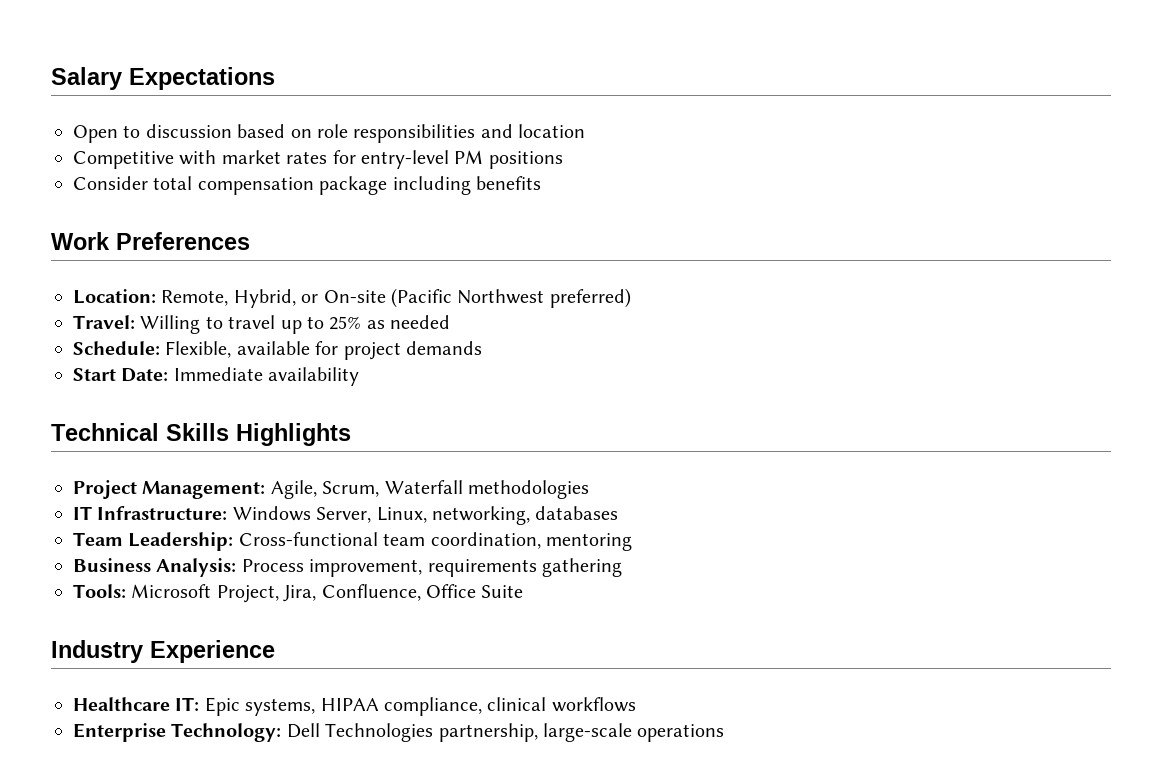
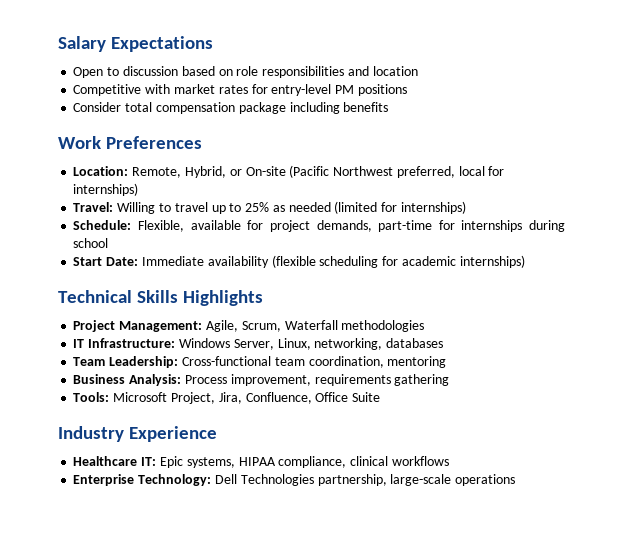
[549,288,631,308] preferred) -> [396,166,505,178] [73,183,139,196] preferred, local for internships)
(451, 322) none -> [334,201,466,214] (limited for internships)
[405,341,482,355] demands -> [316,220,565,232] [73,238,109,248] demands, part-time for internships during school
(360, 376) none -> [271,255,525,268] (flexible scheduling for academic internships)

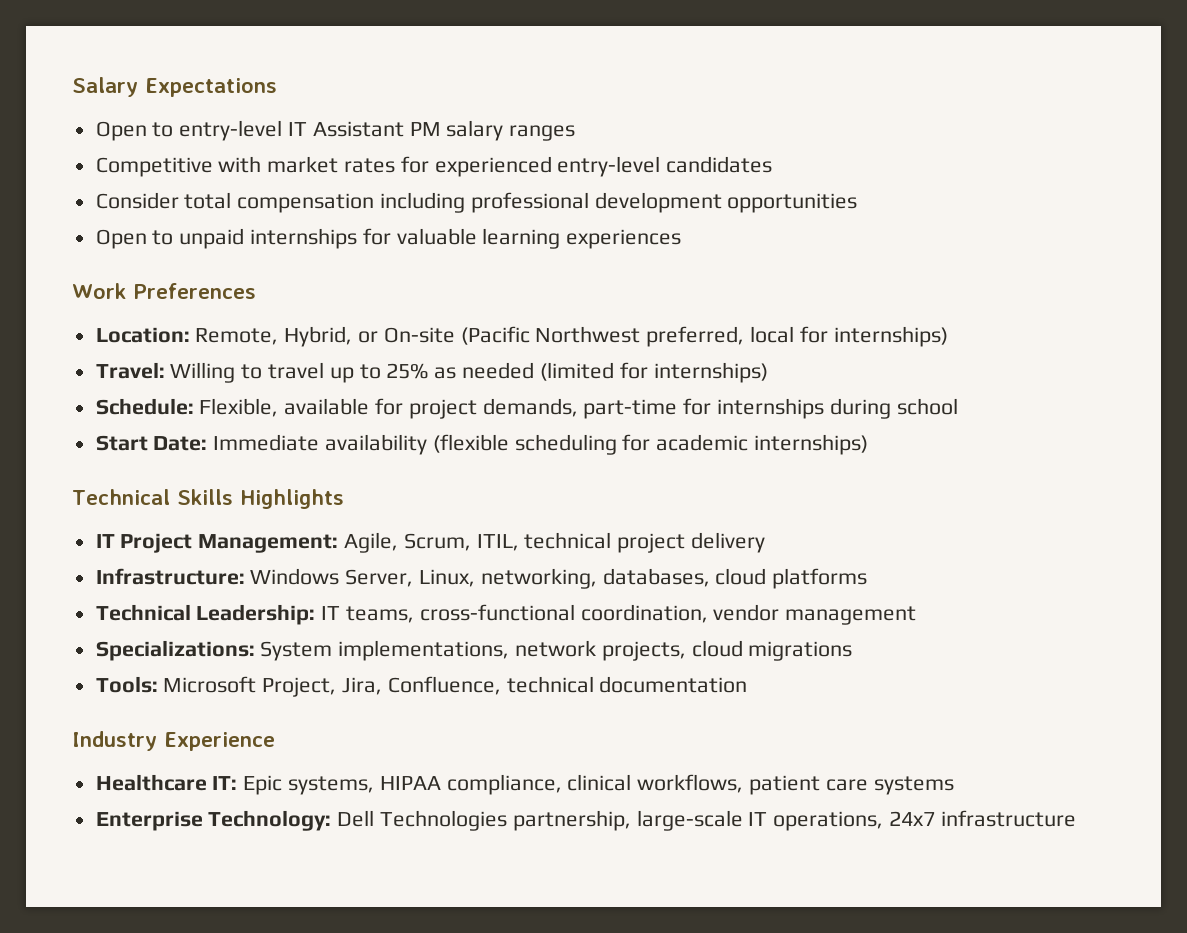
[122,66,418,78] discussion based on role responsibilities and location -> [179,120,576,141] entry-level IT Assistant PM salary ranges
[271,84,407,96] entry-level PM positions -> [434,156,773,177] experienced entry-level candidates
[238,102,389,114] package including benefits -> [380,192,858,213] [95,228,682,249] including professional development opportunities // Open to unpaid internships for valuable learning experiences
(264, 298) none -> [95,534,115,548] IT
[284,320,425,332] [73,339,85,348] Waterfall methodologies // IT -> [476,532,766,553] ITIL, technical project delivery //
[386,338,444,348] [73,356,447,368] [73,374,450,386] databases // Team Leadership: Cross-functional team coordination, mentoring // Business Analysis: Process improvement, requirements gathering -> [602,568,868,589] [95,604,917,625] [95,640,853,661] databases, cloud platforms // Technical Leadership: IT teams, cross-functional coordination, vendor management // Specializations: System implementations, network projects, cloud migrations
[315,392,381,402] Office Suite -> [506,676,748,693] technical documentation
[391,456,449,466] workflows -> [637,774,954,795] workflows, patient care systems
[455,474,516,486] operations -> [748,810,1076,831] IT operations, 24x7 infrastructure

